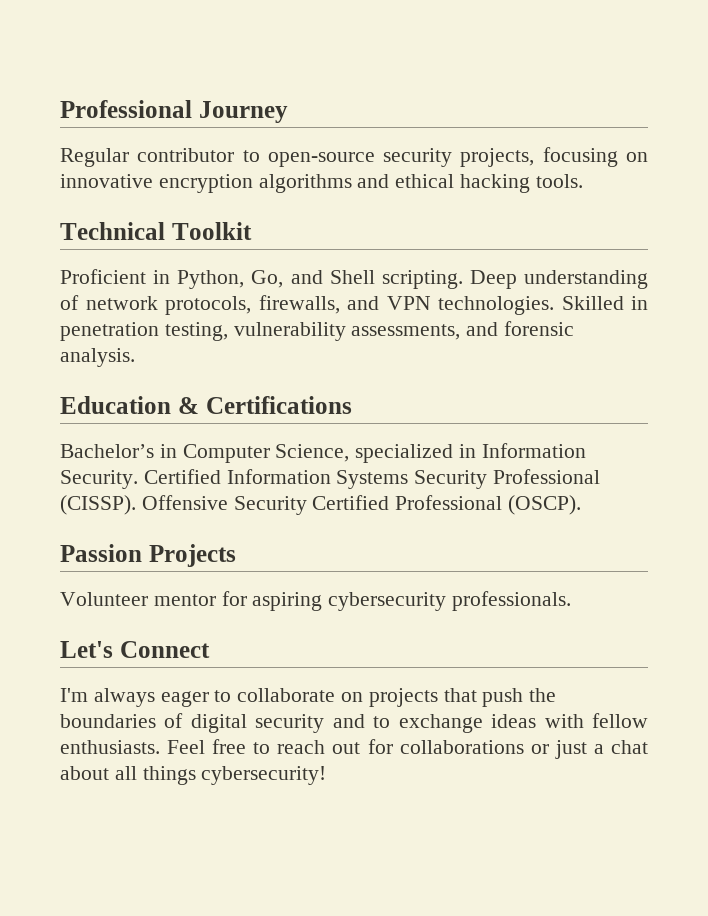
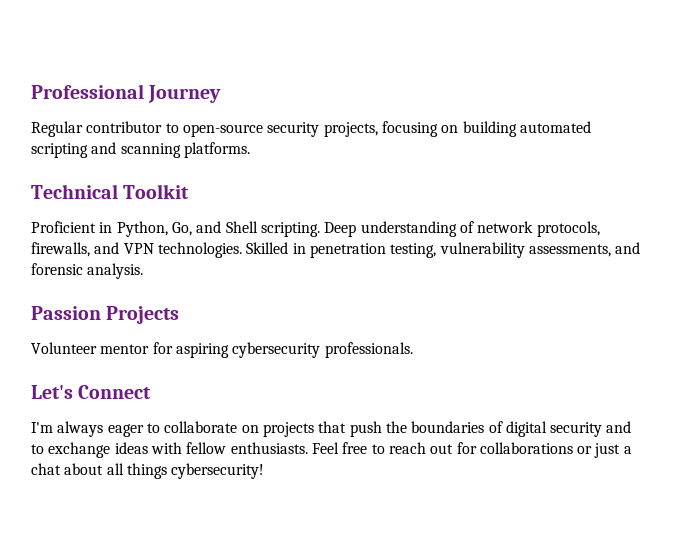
[60,174,583,193] innovative encryption algorithms and ethical hacking tools. -> [462,121,591,137] [31,142,250,158] building automated scripting and scanning platforms.
[60,396,352,414] [60,443,586,463] [60,469,601,489] [60,495,582,515] // Education & Certifications // Bachelor’s in Computer Science, specialized in Information Security. Certified Information Systems Security Professional (CISSP). Offensive Security Certified Professional (OSCP). -> (144, 271) none

